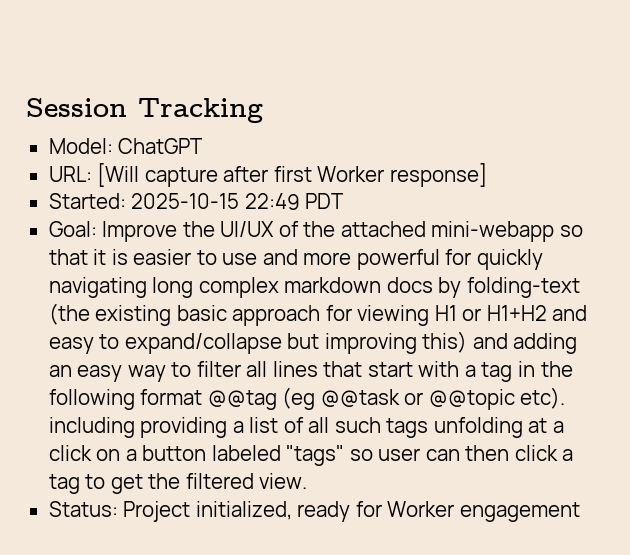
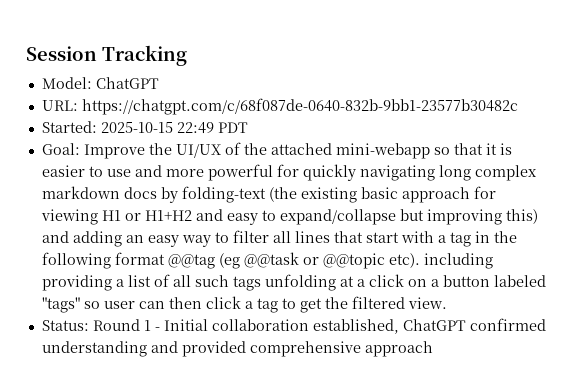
[97,163,487,187] [Will capture after first Worker response] -> [81,98,518,115] https://chatgpt.com/c/68f087de-0640-832b-9bb1-23577b30482c
[123,501,580,522] Project initialized, ready for Worker engagement -> [92,318,546,334] [41,341,433,357] Round 1 - Initial collaboration established, ChatGPT confirmed understanding and provided comprehensive approach

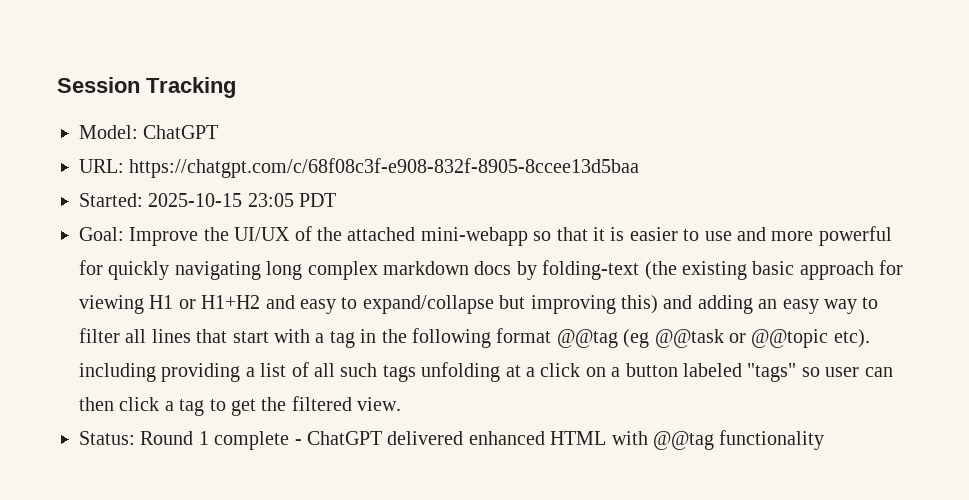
[81,98,518,115] https://chatgpt.com/c/68f087de-0640-832b-9bb1-23577b30482c -> [129,158,640,178] https://chatgpt.com/c/68f08c3f-e908-832f-8905-8ccee13d5baa
[176,122,214,134] 22:49 -> [247,193,294,207] 23:05
[154,318,546,334] [41,341,433,357] - Initial collaboration established, ChatGPT confirmed understanding and provided comprehensive approach -> [214,430,825,450] complete - ChatGPT delivered enhanced HTML with @@tag functionality

